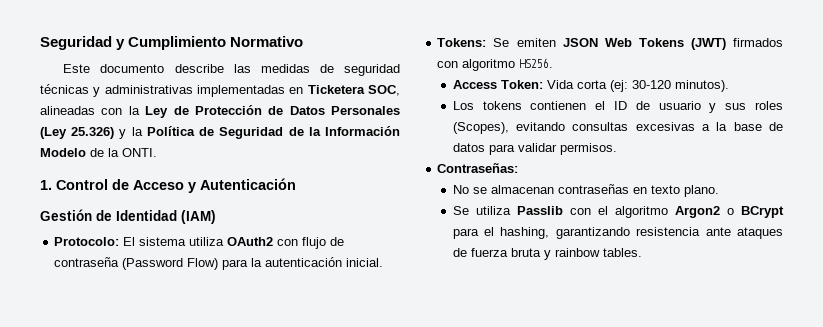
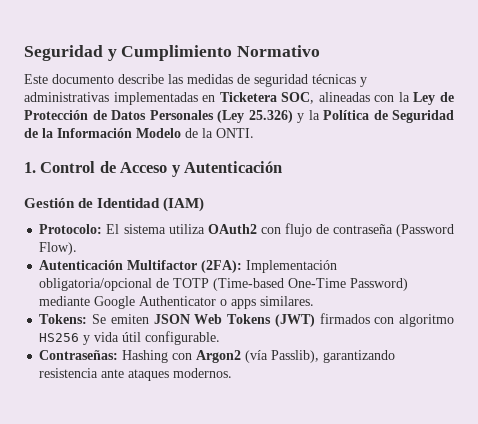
[187,257,384,270] Flow) para la autenticación inicial. -> [39,242,78,255] [39,260,338,273] [39,278,409,291] [39,296,315,309] Flow). // Autenticación Multifactor (2FA): Implementación obligatoria/opcional de TOTP (Time-based One-Time Password) mediante Google Authenticator o apps similares.
[519,58,554,68] [452,80,729,92] [452,101,783,113] [452,122,783,134] [452,143,617,155] [437,163,519,173] [452,184,719,197] [452,206,784,218] [452,227,783,239] [452,248,642,260] HS256. // Access Token: Vida corta (ej: 30-120 minutos). // Los tokens contienen el ID de usuario y sus roles (Scopes), evitando consultas excesivas a la base de datos para validar permisos. // Contraseñas: // No se almacenan contraseñas en texto plano. // Se utiliza Passlib con el algoritmo Argon2 o BCrypt para el hashing, garantizando resistencia ante ataques de fuerza bruta y rainbow tables. -> [39,331,221,345] [39,350,396,363] [39,368,233,381] HS256 y vida útil configurable. // Contraseñas: Hashing con Argon2 (vía Passlib), garantizando resistencia ante ataques modernos.

